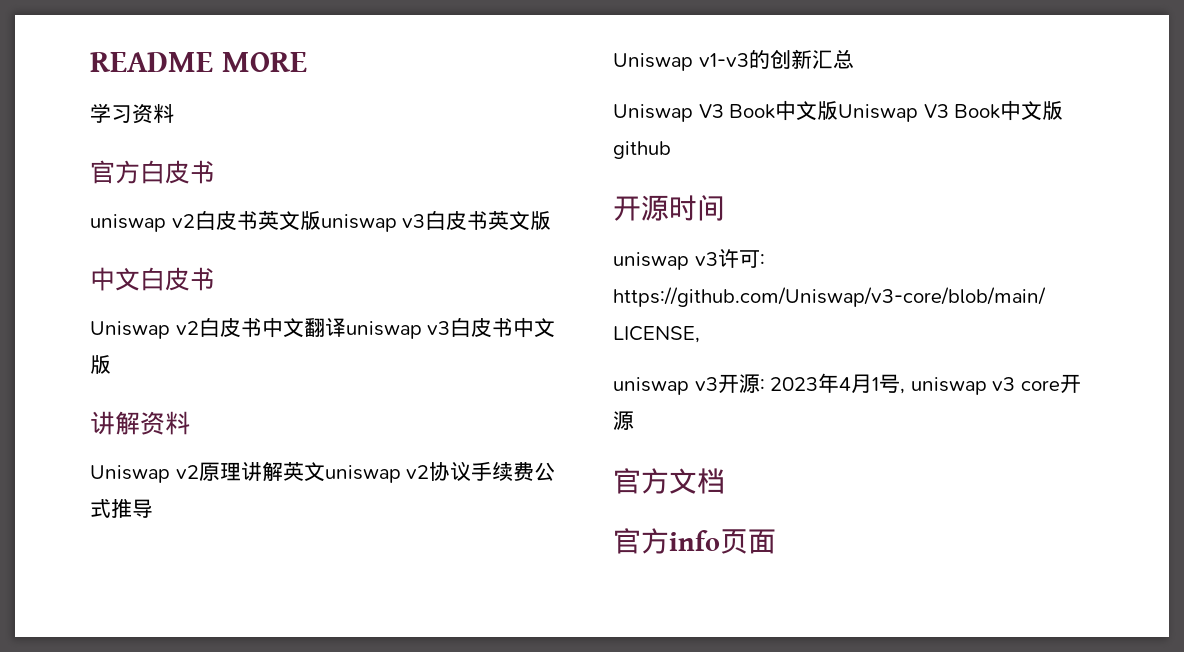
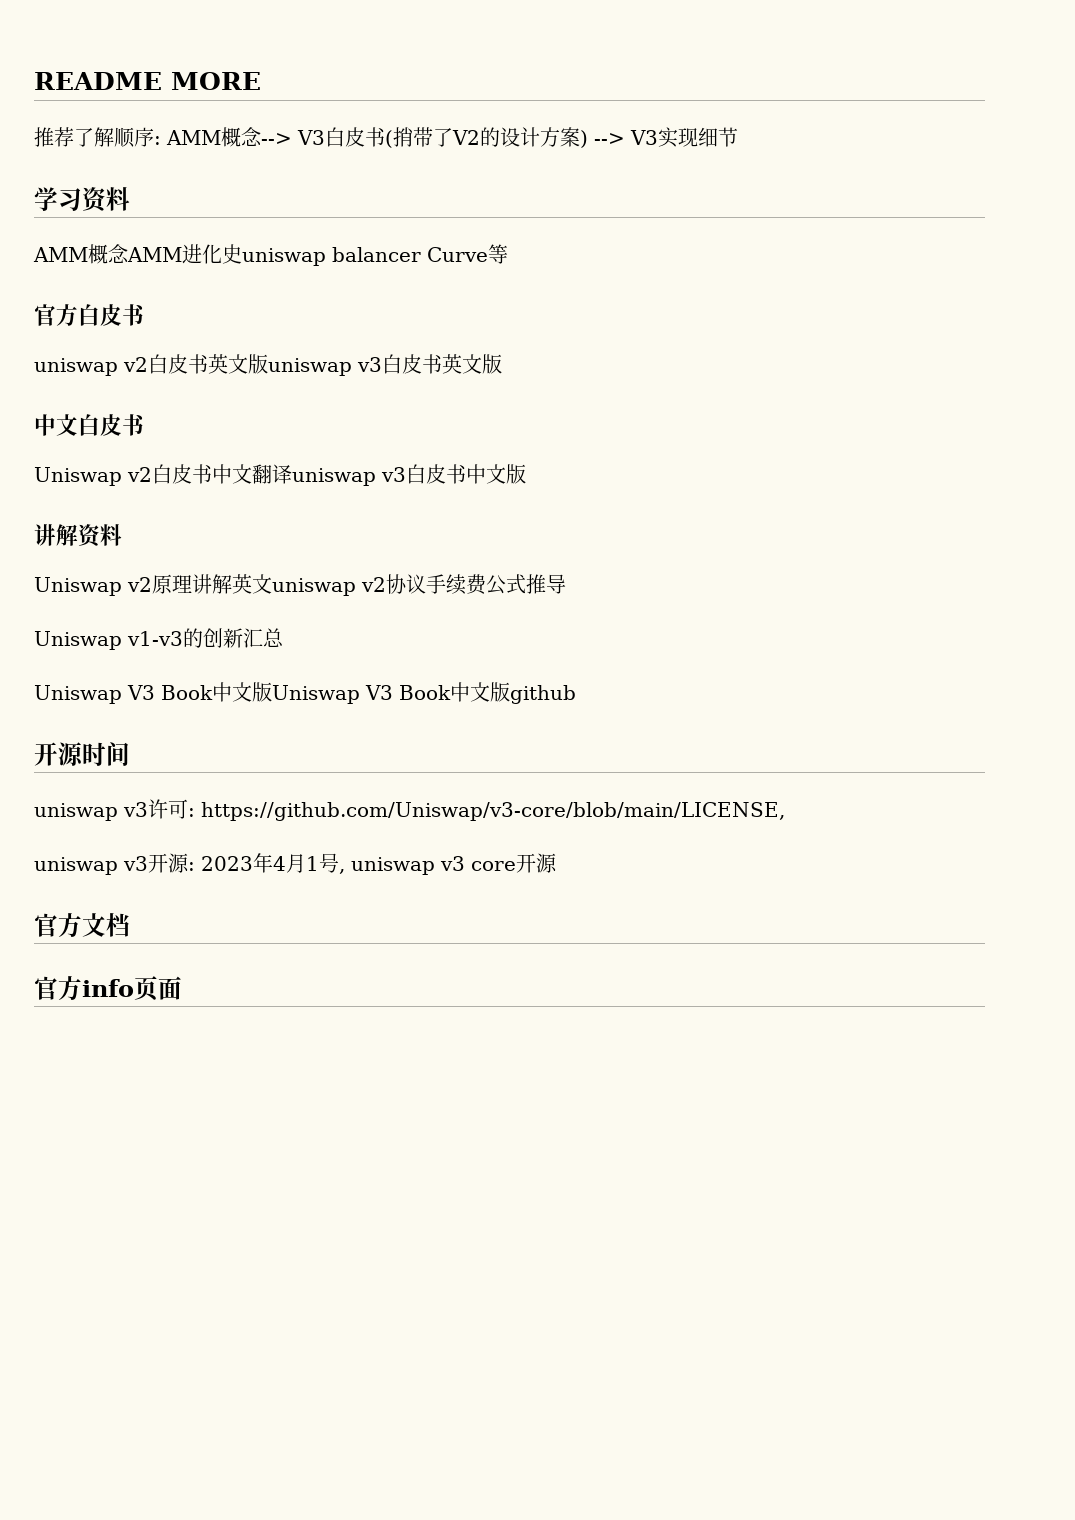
[90,103,174,124] 学习资料 -> [34,127,738,148] [34,187,130,213] [33,244,508,266] 推荐了解顺序: AMM概念--> V3白皮书(捎带了V2的设计方案) --> V3实现细节 // 学习资料 // AMM概念AMM进化史uniswap balancer Curve等

